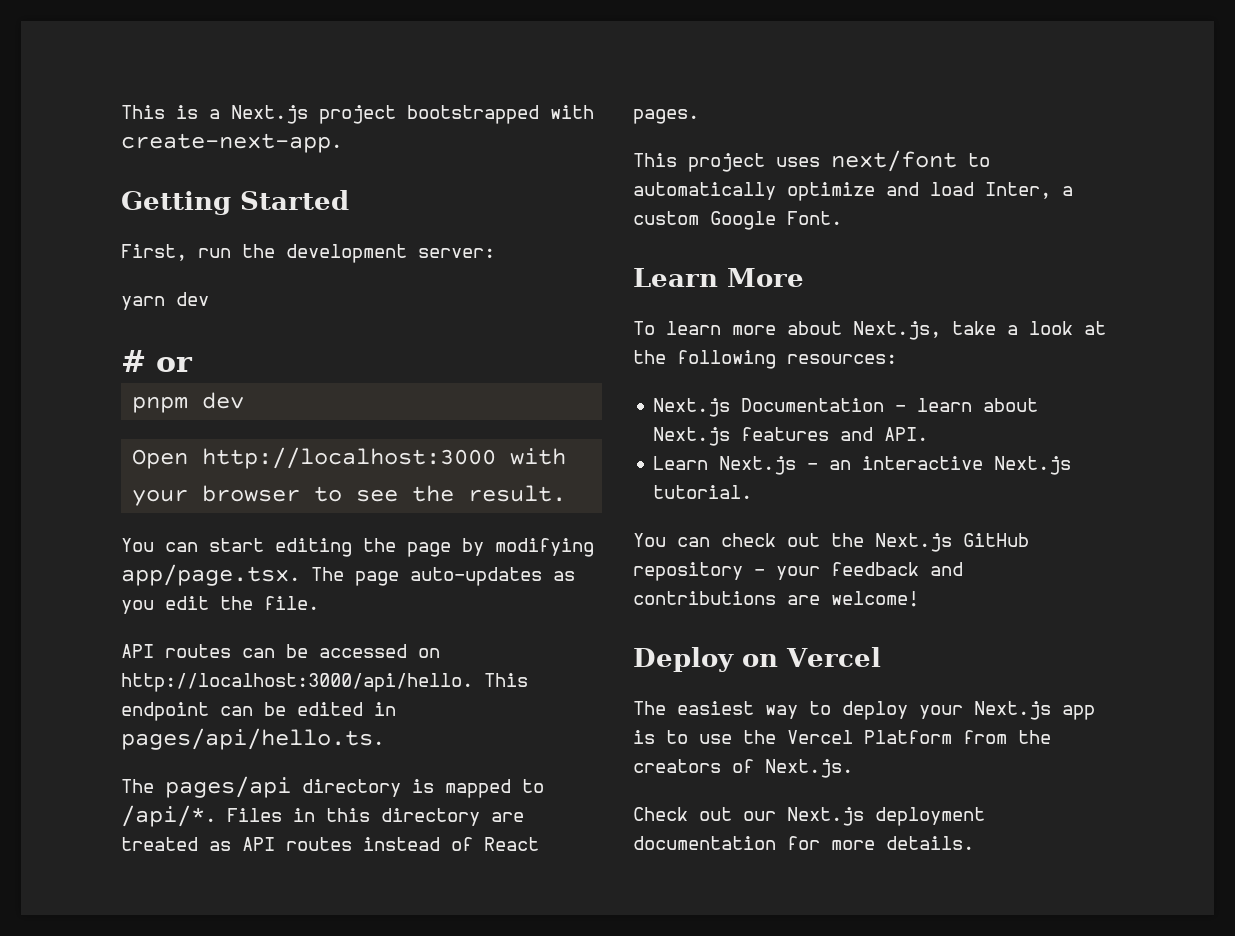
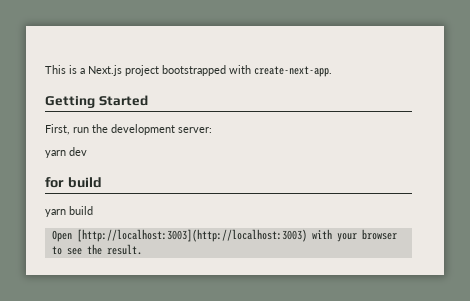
[121,350,193,372] [132,392,245,413] # or // pnpm dev -> [45,177,102,188] [45,206,93,217] for build // yarn build
[202,447,497,469] http://localhost:3000 -> [76,229,307,242] [http://localhost:3003](http://localhost:3003)
[121,538,594,557] [121,564,575,586] [121,596,319,614] [121,644,440,658] [121,673,528,692] [121,702,396,721] [121,728,384,750] [121,776,544,798] [121,805,524,827] [121,837,539,851] [633,109,699,124] [633,150,990,172] [633,182,1073,201] [633,211,842,230] [633,268,804,287] [633,321,1106,340] [633,350,897,369] [653,398,1039,417] [653,427,929,446] [653,456,1072,475] [653,485,753,499] [633,533,1029,552] [633,562,963,581] [633,591,919,607] [633,647,881,672] [633,701,1095,720] [633,730,1051,744] [633,759,853,778] [633,807,985,826] [633,836,974,850] // You can start editing the page by modifying app/page.tsx. The page auto-updates as you edit the file. // API routes can be accessed on http://localhost:3000/api/hello. This endpoint can be edited in pages/api/hello.ts. // The pages/api directory is mapped to /api/*. Files in this directory are treated as API routes instead of React pages. // This project uses next/font to automatically optimize and load Inter, a custom Google Font. // Learn More // To learn more about Next.js, take a look at the following resources: // Next.js Documentation - learn about Next.js features and API. // Learn Next.js - an interactive Next.js tutorial. // You can check out the Next.js GitHub repository - your feedback and contributions are welcome! // Deploy on Vercel // The easiest way to deploy your Next.js app is to use the Vercel Platform from the creators of Next.js. // Check out our Next.js deployment documentation for more details. -> (142, 249) none

